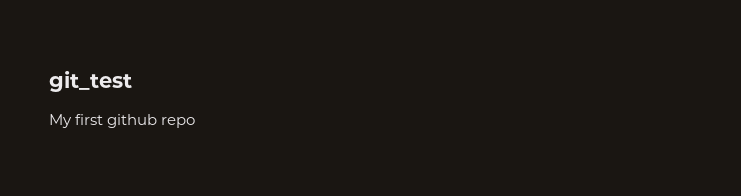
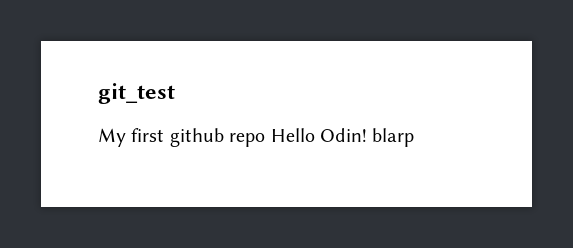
(196, 122) none -> [270,128,415,147] Hello Odin! blarp

